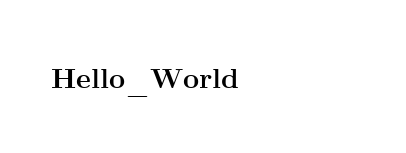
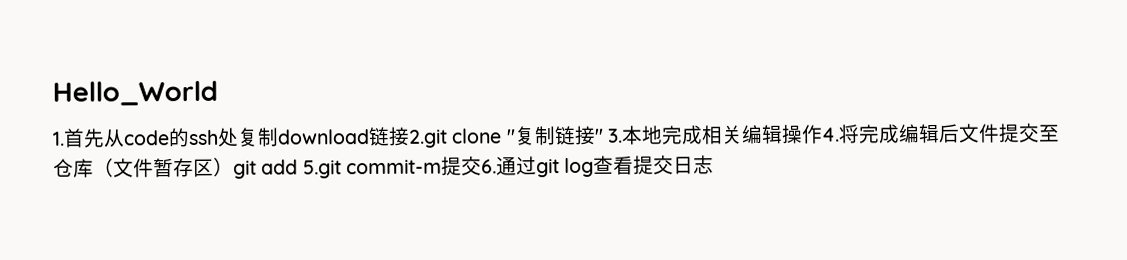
(239, 83) none -> [53,123,1060,148] [53,155,715,179] // 1.首先从code的ssh处复制download链接2.git clone "复制链接" 3.本地完成相关编辑操作4.将完成编辑后文件提交至仓库（文件暂存区）git add 5.git commit-m提交6.通过git log查看提交日志

